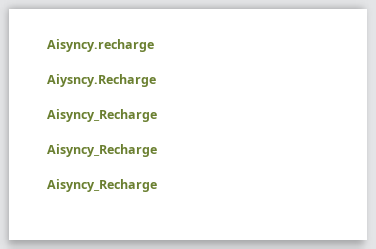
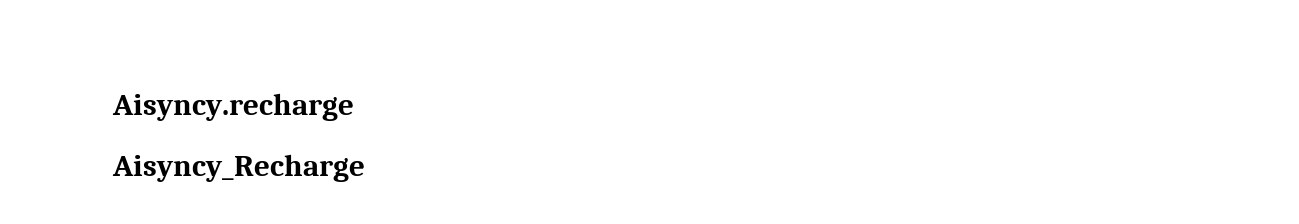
[47,74,156,87] [47,109,157,122] [47,144,157,157] [47,179,157,192] // Aiysncy.Recharge // Aisyncy_Recharge // Aisyncy_Recharge // Aisyncy_Recharge -> [112,154,365,182] // Aisyncy_Recharge

